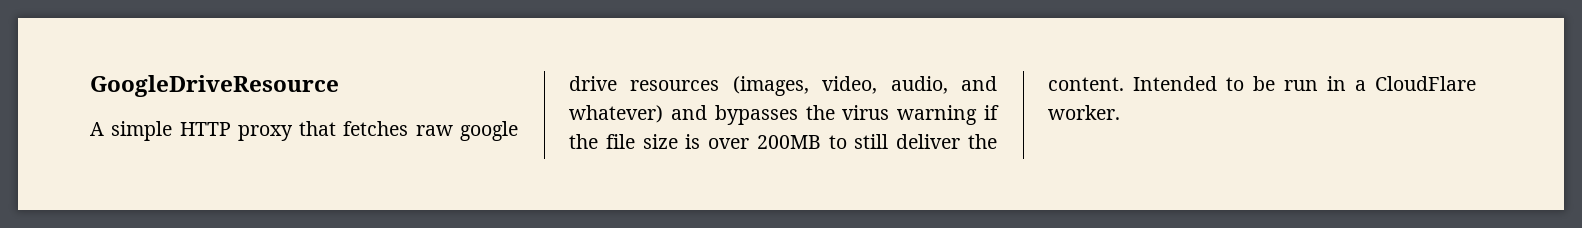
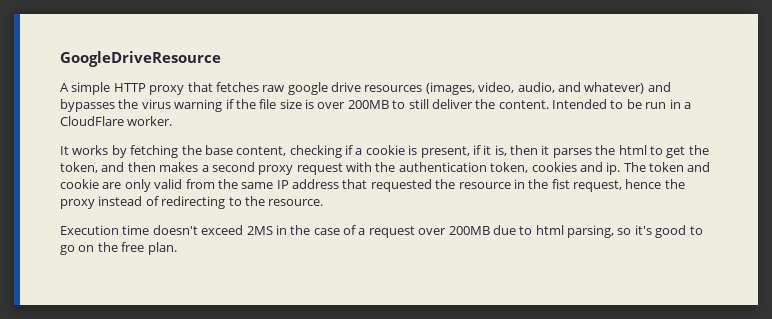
(1120, 112) none -> [60,145,709,158] [60,162,711,175] [60,179,685,192] [60,196,324,209] [60,225,703,238] [60,242,177,255] // It works by fetching the base content, checking if a cookie is present, if it is, then it parses the html to get the token, and then makes a second proxy request with the authentication token, cookies and ip. The token and cookie are only valid from the same IP address that requested the resource in the fist request, hence the proxy instead of redirecting to the resource. // Execution time doesn't exceed 2MS in the case of a request over 200MB due to html parsing, so it's good to go on the free plan.

